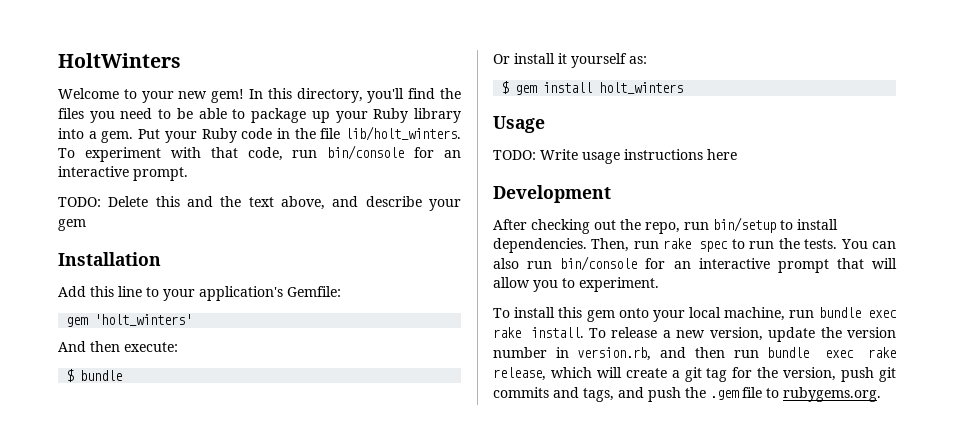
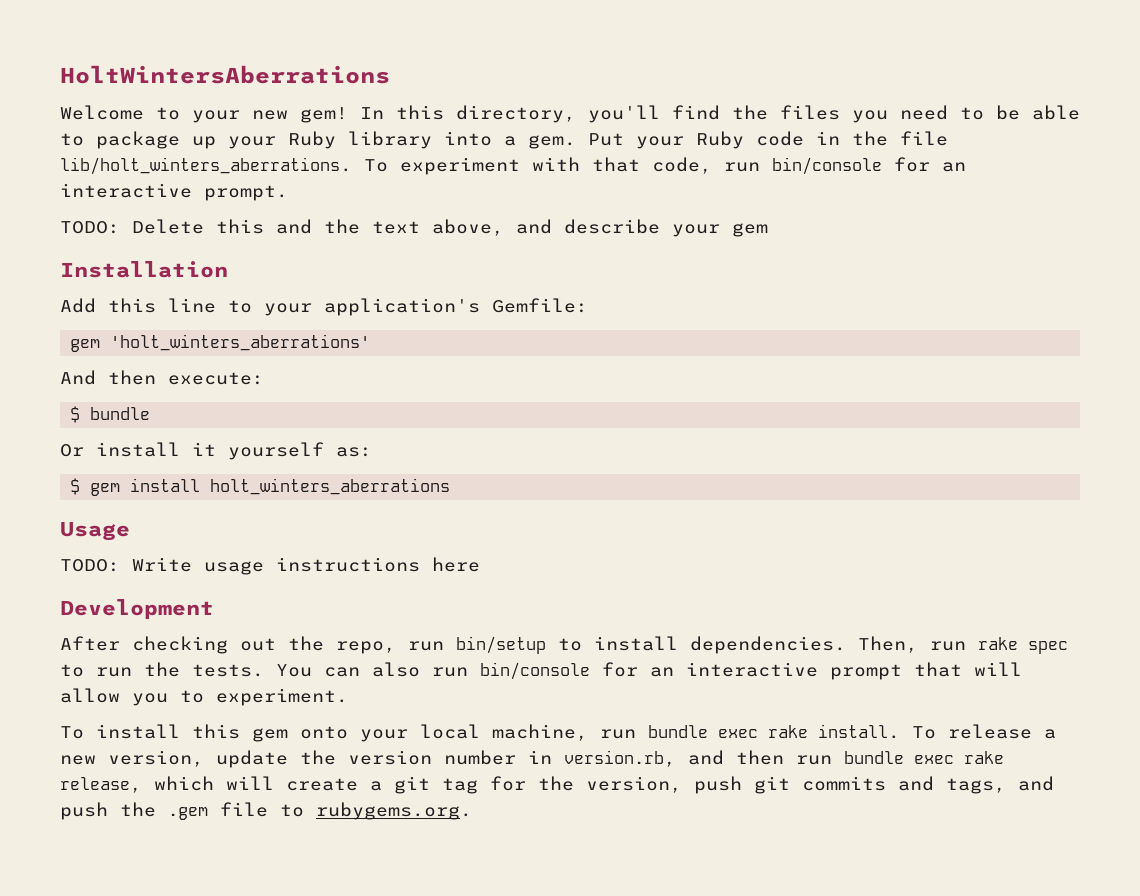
[58,53,181,68] HoltWinters -> [60,65,390,84] HoltWintersAberrations
[344,126,461,141] lib/holt_winters. -> [60,157,352,175] lib/holt_winters_aberrations.
[94,314,193,326] 'holt_winters' -> [110,334,371,351] 'holt_winters_aberrations'
[599,82,684,94] holt_winters -> [210,478,451,495] holt_winters_aberrations

